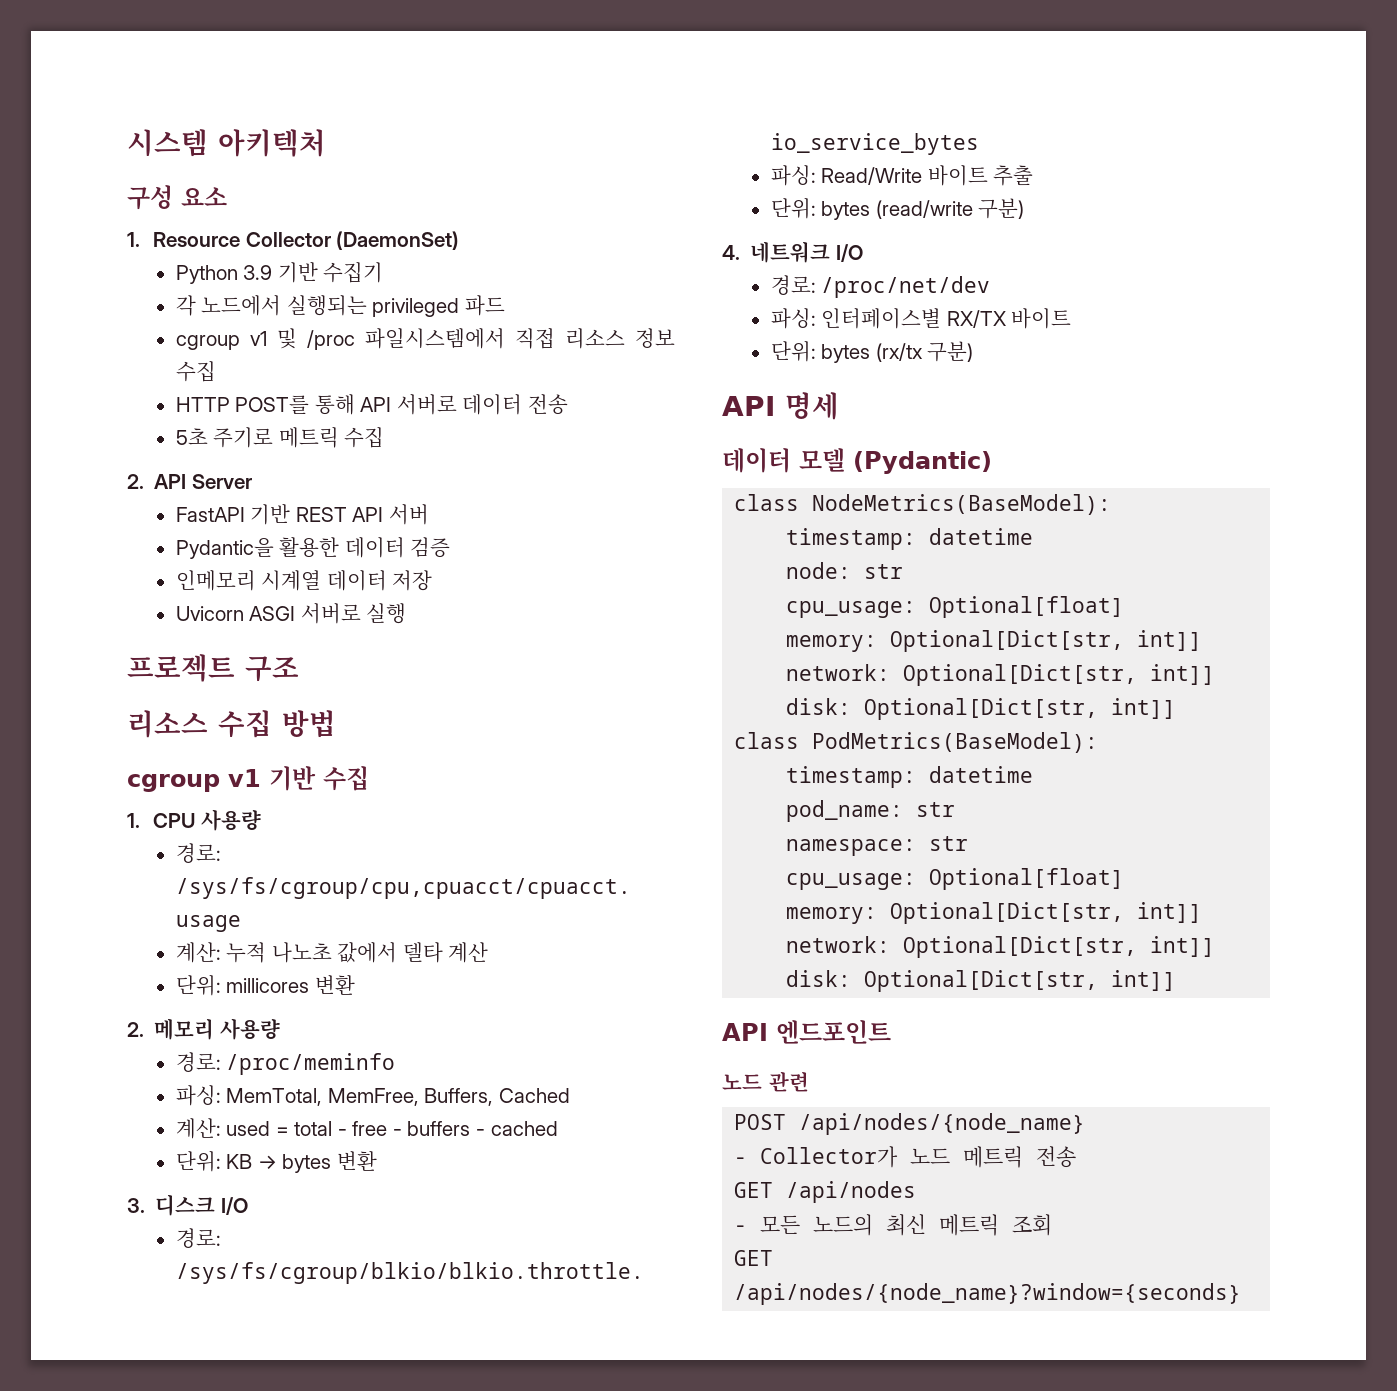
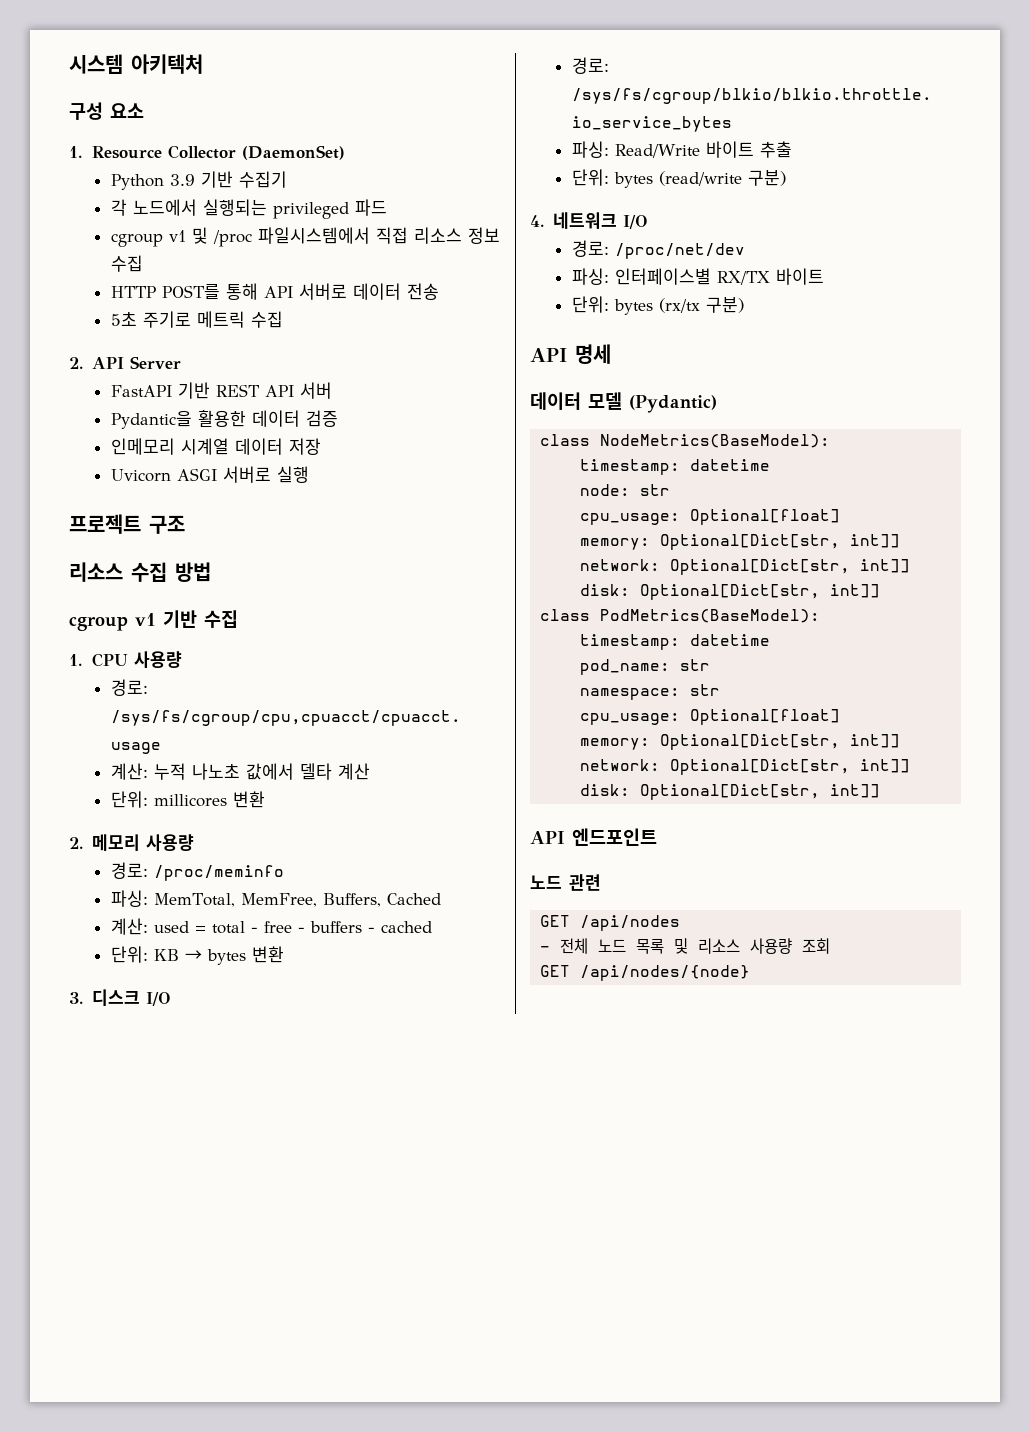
[734,1113,1086,1135] [734,1146,1077,1168] [734,1181,917,1203] [734,1214,1000,1236] POST /api/nodes/{node_name} // - Collector가 노드 메트릭 전송 // GET /api/nodes // - 모든 노드의 최신 메트릭 -> [540,915,681,931] [540,938,793,954] GET /api/nodes // - 전체 노드 목록 및 리소스 사용량
[734,1283,1242,1305] /api/nodes/{node_name}?window={seconds} -> [580,965,751,981] /api/nodes/{node}

